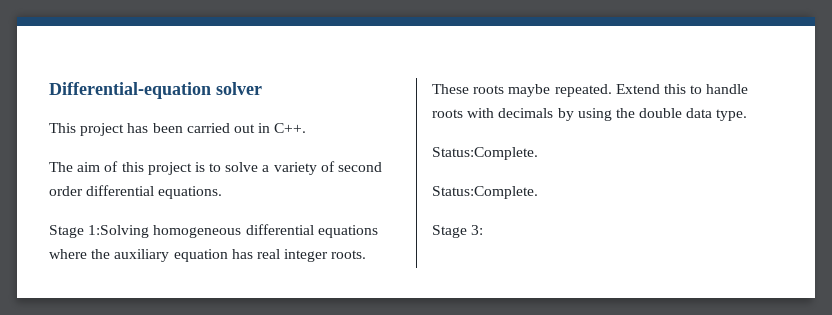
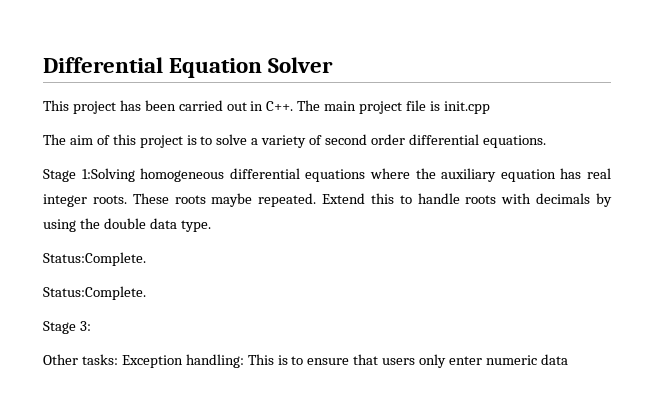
[49,82,262,99] Differential-equation solver -> [43,57,334,78] Differential Equation Solver
(307, 128) none -> [297,100,490,114] The main project file is init.cpp
(484, 230) none -> [43,354,568,368] // Other tasks: Exception handling: This is to ensure that users only enter numeric data

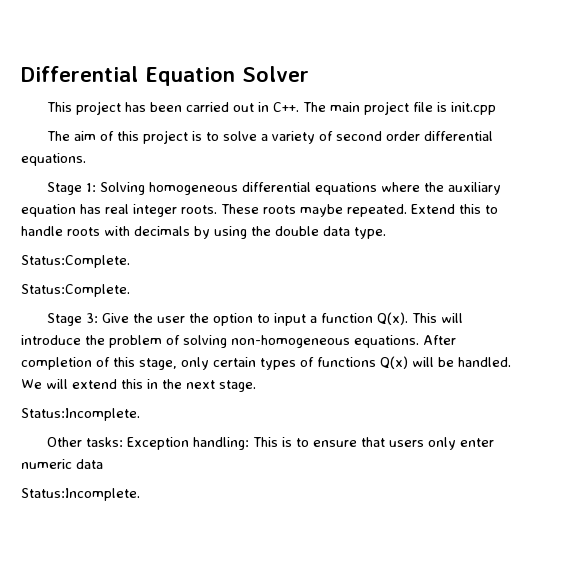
[81,168,135,182] 1:Solving -> [85,182,145,195] 1: Solving
(91, 326) none -> [101,312,463,326] [21,335,456,348] [21,356,511,370] [21,379,256,392] [21,408,140,421] Give the user the option to input a function Q(x). This will introduce the problem of solving non-homogeneous equations. After completion of this stage, only certain types of functions Q(x) will be handled. We will extend this in the next stage. // Status:Incomplete.
(568, 359) none -> [21,488,140,501] // Status:Incomplete.

